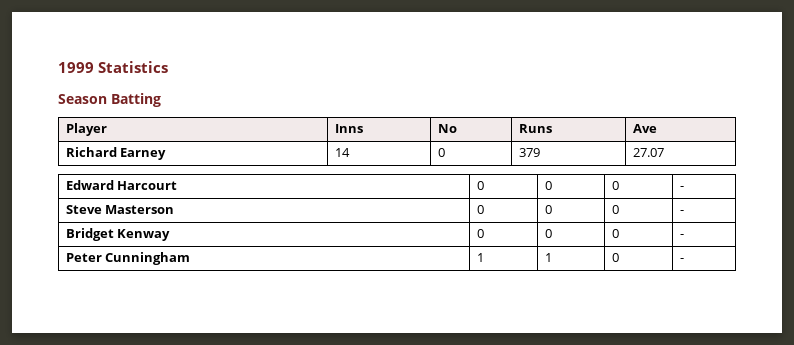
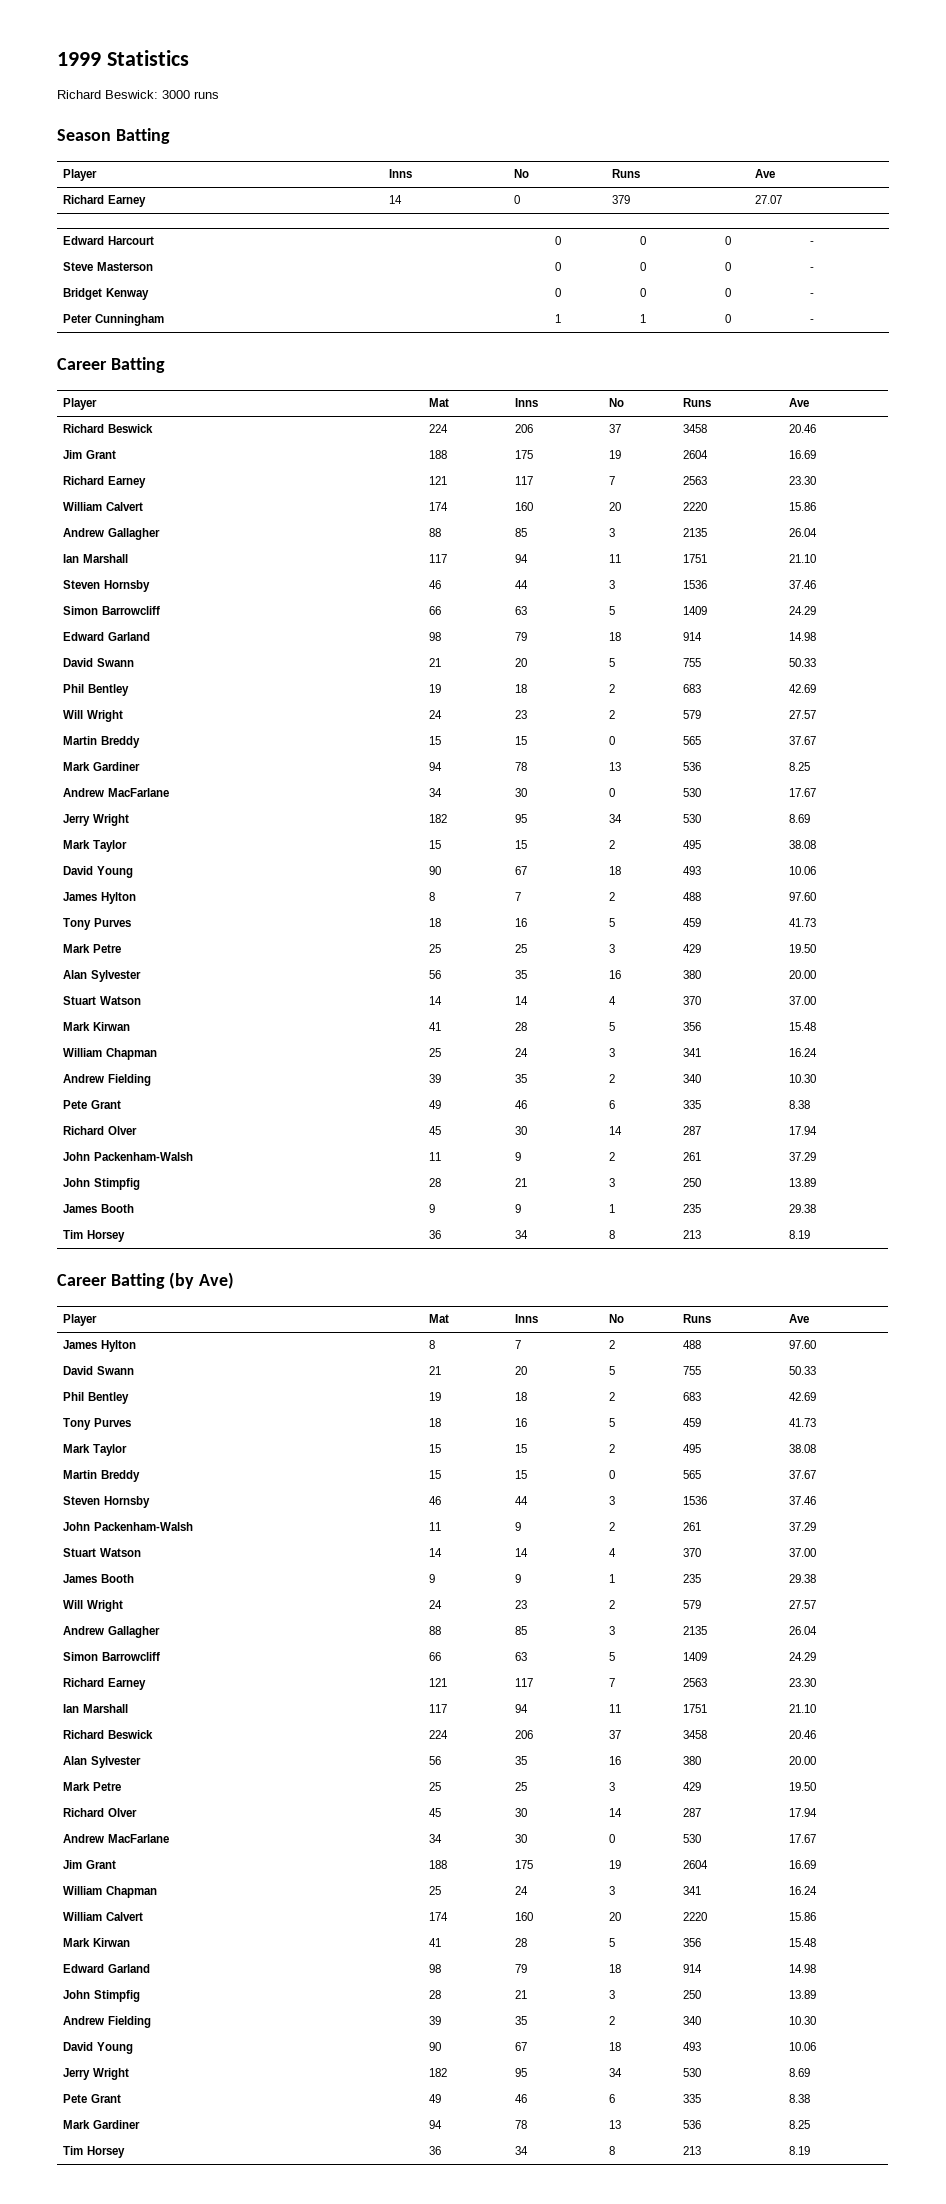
(169, 67) none -> [57,90,219,99] // Richard Beswick: 3000 runs
(684, 260) none -> [57,357,165,373] [63,398,98,410] [429,398,450,407] [515,398,539,407] [609,398,625,407] [683,398,712,407] [789,398,810,407] [63,424,153,433] [429,424,449,433] [515,424,534,433] [609,424,622,433] [683,424,708,433] [789,424,817,433] [63,450,116,459] [429,450,448,459] [515,450,534,459] [609,450,622,459] [683,450,709,459] [789,450,817,459] [63,476,146,488] [429,476,448,485] [515,476,534,485] [609,476,616,485] [683,476,708,485] [789,476,817,485] [63,502,143,511] [429,502,449,511] [515,502,534,511] [609,502,622,511] [683,502,708,511] [789,502,817,511] [63,528,160,540] [429,528,442,537] [515,528,528,537] [609,528,616,537] [683,528,708,537] [789,528,818,537] [63,554,128,563] [429,554,448,563] [515,554,529,563] [609,554,622,563] [683,554,708,563] [789,554,817,563] [63,580,150,592] [429,580,442,589] [515,580,529,589] [609,580,616,589] [683,580,708,589] [789,580,817,589] [63,606,160,615] [429,606,442,615] [515,606,528,615] [609,606,616,615] [683,606,708,615] [789,606,817,615] [63,632,150,641] [429,632,442,641] [515,632,528,641] [609,632,622,641] [683,632,703,641] [789,632,817,641] [63,658,134,667] [429,658,442,667] [515,658,528,667] [609,658,616,667] [683,658,702,667] [789,658,817,667] [63,684,129,696] [429,684,442,693] [515,684,528,693] [609,684,616,693] [683,684,702,693] [789,684,817,693] [63,710,123,722] [429,710,443,719] [515,710,528,719] [609,710,616,719] [683,710,702,719] [789,710,817,719] [63,736,140,748] [429,736,442,745] [515,736,528,745] [609,736,616,745] [683,736,702,745] [789,736,817,745] [63,762,140,771] [429,762,443,771] [515,762,528,771] [609,762,622,771] [683,762,702,771] [789,762,811,771] [63,788,169,797] [429,788,443,797] [515,788,528,797] [609,788,616,797] [683,788,702,797] [789,788,817,797] [63,814,129,826] [429,814,448,823] [515,814,528,823] [609,814,623,823] [683,814,702,823] [789,814,811,823] [63,840,127,852] [429,840,442,849] [515,840,528,849] [609,840,616,849] [683,840,702,849] [789,840,817,849] [63,866,133,878] [429,866,442,875] [515,866,528,875] [609,866,622,875] [683,866,702,875] [789,866,817,875] [63,892,136,904] [429,892,436,901] [515,892,522,901] [609,892,616,901] [683,892,702,901] [789,892,817,901] [63,918,131,930] [429,918,442,927] [515,918,528,927] [609,918,616,927] [683,918,702,927] [789,918,817,927] [63,944,121,953] [429,944,442,953] [515,944,528,953] [609,944,616,953] [683,944,702,953] [789,944,817,953] [63,970,141,982] [429,970,442,979] [515,970,528,979] [609,970,622,979] [683,970,702,979] [789,970,817,979] [63,996,141,1005] [429,996,443,1005] [515,996,529,1005] [609,996,617,1005] [683,996,702,1005] [789,996,817,1005] [63,1022,130,1031] [429,1022,442,1031] [515,1022,528,1031] [609,1022,616,1031] [683,1022,702,1031] [789,1022,817,1031] [63,1048,157,1060] [429,1048,442,1057] [515,1048,529,1057] [609,1048,616,1057] [683,1048,702,1057] [789,1048,818,1057] [63,1074,151,1086] [429,1074,442,1083] [515,1074,528,1083] [609,1074,616,1083] [683,1074,702,1083] [789,1074,817,1083] [63,1100,121,1109] [429,1100,442,1109] [515,1100,528,1109] [609,1100,616,1109] [683,1100,702,1109] [789,1100,811,1109] [63,1126,137,1135] [429,1126,442,1135] [515,1126,528,1135] [609,1126,623,1135] [683,1126,702,1135] [789,1126,818,1135] [63,1152,193,1161] [429,1152,442,1161] [515,1152,522,1161] [609,1152,616,1161] [683,1152,702,1161] [789,1152,817,1161] [63,1178,140,1190] [429,1178,442,1187] [515,1178,528,1187] [609,1178,616,1187] [683,1178,702,1187] [789,1178,817,1187] [63,1204,134,1213] [429,1204,436,1213] [515,1204,522,1213] [609,1204,616,1213] [683,1204,702,1213] [789,1204,817,1213] [63,1230,125,1242] [429,1230,442,1239] [515,1230,529,1239] [609,1230,616,1239] [683,1230,702,1239] [789,1230,811,1239] [57,1272,235,1289] [63,1314,98,1326] [429,1314,450,1323] [515,1314,539,1323] [609,1314,625,1323] [683,1314,712,1323] [789,1314,810,1323] [63,1340,136,1352] [429,1340,436,1349] [515,1340,522,1349] [609,1340,616,1349] [683,1340,702,1349] [789,1340,817,1349] [63,1366,134,1375] [429,1366,442,1375] [515,1366,528,1375] [609,1366,616,1375] [683,1366,702,1375] [789,1366,817,1375] [63,1392,129,1404] [429,1392,442,1401] [515,1392,528,1401] [609,1392,616,1401] [683,1392,702,1401] [789,1392,817,1401] [63,1418,131,1430] [429,1418,442,1427] [515,1418,528,1427] [609,1418,616,1427] [683,1418,702,1427] [789,1418,817,1427] [63,1444,127,1456] [429,1444,442,1453] [515,1444,528,1453] [609,1444,616,1453] [683,1444,702,1453] [789,1444,817,1453] [63,1470,140,1482] [429,1470,442,1479] [515,1470,528,1479] [609,1470,616,1479] [683,1470,702,1479] [789,1470,817,1479] [63,1496,150,1508] [429,1496,442,1505] [515,1496,529,1505] [609,1496,616,1505] [683,1496,708,1505] [789,1496,817,1505] [63,1522,193,1531] [429,1522,442,1531] [515,1522,522,1531] [609,1522,616,1531] [683,1522,702,1531] [789,1522,817,1531] [63,1548,141,1557] [429,1548,443,1557] [515,1548,529,1557] [609,1548,617,1557] [683,1548,702,1557] [789,1548,817,1557] [63,1574,134,1583] [429,1574,436,1583] [515,1574,522,1583] [609,1574,616,1583] [683,1574,702,1583] [789,1574,817,1583] [63,1600,123,1612] [429,1600,443,1609] [515,1600,528,1609] [609,1600,616,1609] [683,1600,702,1609] [789,1600,817,1609] [63,1626,160,1638] [429,1626,442,1635] [515,1626,528,1635] [609,1626,616,1635] [683,1626,708,1635] [789,1626,818,1635] [63,1652,160,1661] [429,1652,442,1661] [515,1652,528,1661] [609,1652,616,1661] [683,1652,708,1661] [789,1652,817,1661] [63,1678,146,1690] [429,1678,448,1687] [515,1678,534,1687] [609,1678,616,1687] [683,1678,708,1687] [789,1678,817,1687] [63,1704,128,1713] [429,1704,448,1713] [515,1704,529,1713] [609,1704,622,1713] [683,1704,708,1713] [789,1704,817,1713] [63,1730,153,1739] [429,1730,449,1739] [515,1730,534,1739] [609,1730,622,1739] [683,1730,708,1739] [789,1730,817,1739] [63,1756,141,1768] [429,1756,442,1765] [515,1756,528,1765] [609,1756,622,1765] [683,1756,702,1765] [789,1756,817,1765] [63,1782,121,1791] [429,1782,442,1791] [515,1782,528,1791] [609,1782,616,1791] [683,1782,702,1791] [789,1782,817,1791] [63,1808,137,1817] [429,1808,442,1817] [515,1808,528,1817] [609,1808,623,1817] [683,1808,702,1817] [789,1808,818,1817] [63,1834,169,1843] [429,1834,443,1843] [515,1834,528,1843] [609,1834,616,1843] [683,1834,702,1843] [789,1834,817,1843] [63,1860,116,1869] [429,1860,448,1869] [515,1860,534,1869] [609,1860,622,1869] [683,1860,709,1869] [789,1860,817,1869] [63,1886,157,1898] [429,1886,442,1895] [515,1886,529,1895] [609,1886,616,1895] [683,1886,702,1895] [789,1886,818,1895] [63,1912,143,1921] [429,1912,449,1921] [515,1912,534,1921] [609,1912,622,1921] [683,1912,708,1921] [789,1912,817,1921] [63,1938,130,1947] [429,1938,442,1947] [515,1938,528,1947] [609,1938,616,1947] [683,1938,702,1947] [789,1938,817,1947] [63,1964,150,1973] [429,1964,442,1973] [515,1964,528,1973] [609,1964,622,1973] [683,1964,703,1973] [789,1964,817,1973] [63,1990,140,2002] [429,1990,442,1999] [515,1990,528,1999] [609,1990,616,1999] [683,1990,702,1999] [789,1990,817,1999] [63,2016,151,2028] [429,2016,442,2025] [515,2016,528,2025] [609,2016,616,2025] [683,2016,702,2025] [789,2016,817,2025] [63,2042,133,2054] [429,2042,442,2051] [515,2042,528,2051] [609,2042,622,2051] [683,2042,702,2051] [789,2042,817,2051] [63,2068,129,2080] [429,2068,448,2077] [515,2068,528,2077] [609,2068,623,2077] [683,2068,702,2077] [789,2068,811,2077] [63,2094,121,2103] [429,2094,442,2103] [515,2094,528,2103] [609,2094,616,2103] [683,2094,702,2103] [789,2094,811,2103] [63,2120,140,2129] [429,2120,443,2129] [515,2120,528,2129] [609,2120,622,2129] [683,2120,702,2129] [789,2120,811,2129] [63,2146,125,2158] [429,2146,442,2155] [515,2146,529,2155] [609,2146,616,2155] [683,2146,702,2155] [789,2146,811,2155] // Career Batting // Player | Mat | Inns | No | Runs | Ave // Richard Beswick | 224 | 206 | 37 | 3458 | 20.46 // Jim Grant | 188 | 175 | 19 | 2604 | 16.69 // Richard Earney | 121 | 117 | 7 | 2563 | 23.30 // William Calvert | 174 | 160 | 20 | 2220 | 15.86 // Andrew Gallagher | 88 | 85 | 3 | 2135 | 26.04 // Ian Marshall | 117 | 94 | 11 | 1751 | 21.10 // Steven Hornsby | 46 | 44 | 3 | 1536 | 37.46 // Simon Barrowcliff | 66 | 63 | 5 | 1409 | 24.29 // Edward Garland | 98 | 79 | 18 | 914 | 14.98 // David Swann | 21 | 20 | 5 | 755 | 50.33 // Phil Bentley | 19 | 18 | 2 | 683 | 42.69 // Will Wright | 24 | 23 | 2 | 579 | 27.57 // Martin Breddy | 15 | 15 | 0 | 565 | 37.67 // Mark Gardiner | 94 | 78 | 13 | 536 | 8.25 // Andrew MacFarlane | 34 | 30 | 0 | 530 | 17.67 // Jerry Wright | 182 | 95 | 34 | 530 | 8.69 // Mark Taylor | 15 | 15 | 2 | 495 | 38.08 // David Young | 90 | 67 | 18 | 493 | 10.06 // James Hylton | 8 | 7 | 2 | 488 | 97.60 // Tony Purves | 18 | 16 | 5 | 459 | 41.73 // Mark Petre | 25 | 25 | 3 | 429 | 19.50 // Alan Sylvester | 56 | 35 | 16 | 380 | 20.00 // Stuart Watson | 14 | 14 | 4 | 370 | 37.00 // Mark Kirwan | 41 | 28 | 5 | 356 | 15.48 // William Chapman | 25 | 24 | 3 | 341 | 16.24 // Andrew Fielding | 39 | 35 | 2 | 340 | 10.30 // Pete Grant | 49 | 46 | 6 | 335 | 8.38 // Richard Olver | 45 | 30 | 14 | 287 | 17.94 // John Packenham-Walsh | 11 | 9 | 2 | 261 | 37.29 // John Stimpfig | 28 | 21 | 3 | 250 | 13.89 // James Booth | 9 | 9 | 1 | 235 | 29.38 // Tim Horsey | 36 | 34 | 8 | 213 | 8.19 // Career Batting (by Ave) // Player | Mat | Inns | No | Runs | Ave // James Hylton | 8 | 7 | 2 | 488 | 97.60 // David Swann | 21 | 20 | 5 | 755 | 50.33 // Phil Bentley | 19 | 18 | 2 | 683 | 42.69 // Tony Purves | 18 | 16 | 5 | 459 | 41.73 // Mark Taylor | 15 | 15 | 2 | 495 | 38.08 // Martin Breddy | 15 | 15 | 0 | 565 | 37.67 // Steven Hornsby | 46 | 44 | 3 | 1536 | 37.46 // John Packenham-Walsh | 11 | 9 | 2 | 261 | 37.29 // Stuart Watson | 14 | 14 | 4 | 370 | 37.00 // James Booth | 9 | 9 | 1 | 235 | 29.38 // Will Wright | 24 | 23 | 2 | 579 | 27.57 // Andrew Gallagher | 88 | 85 | 3 | 2135 | 26.04 // Simon Barrowcliff | 66 | 63 | 5 | 1409 | 24.29 // Richard Earney | 121 | 117 | 7 | 2563 | 23.30 // Ian Marshall | 117 | 94 | 11 | 1751 | 21.10 // Richard Beswick | 224 | 206 | 37 | 3458 | 20.46 // Alan Sylvester | 56 | 35 | 16 | 380 | 20.00 // Mark Petre | 25 | 25 | 3 | 429 | 19.50 // Richard Olver | 45 | 30 | 14 | 287 | 17.94 // Andrew MacFarlane | 34 | 30 | 0 | 530 | 17.67 // Jim Grant | 188 | 175 | 19 | 2604 | 16.69 // William Chapman | 25 | 24 | 3 | 341 | 16.24 // William Calvert | 174 | 160 | 20 | 2220 | 15.86 // Mark Kirwan | 41 | 28 | 5 | 356 | 15.48 // Edward Garland | 98 | 79 | 18 | 914 | 14.98 // John Stimpfig | 28 | 21 | 3 | 250 | 13.89 // Andrew Fielding | 39 | 35 | 2 | 340 | 10.30 // David Young | 90 | 67 | 18 | 493 | 10.06 // Jerry Wright | 182 | 95 | 34 | 530 | 8.69 // Pete Grant | 49 | 46 | 6 | 335 | 8.38 // Mark Gardiner | 94 | 78 | 13 | 536 | 8.25 // Tim Horsey | 36 | 34 | 8 | 213 | 8.19

